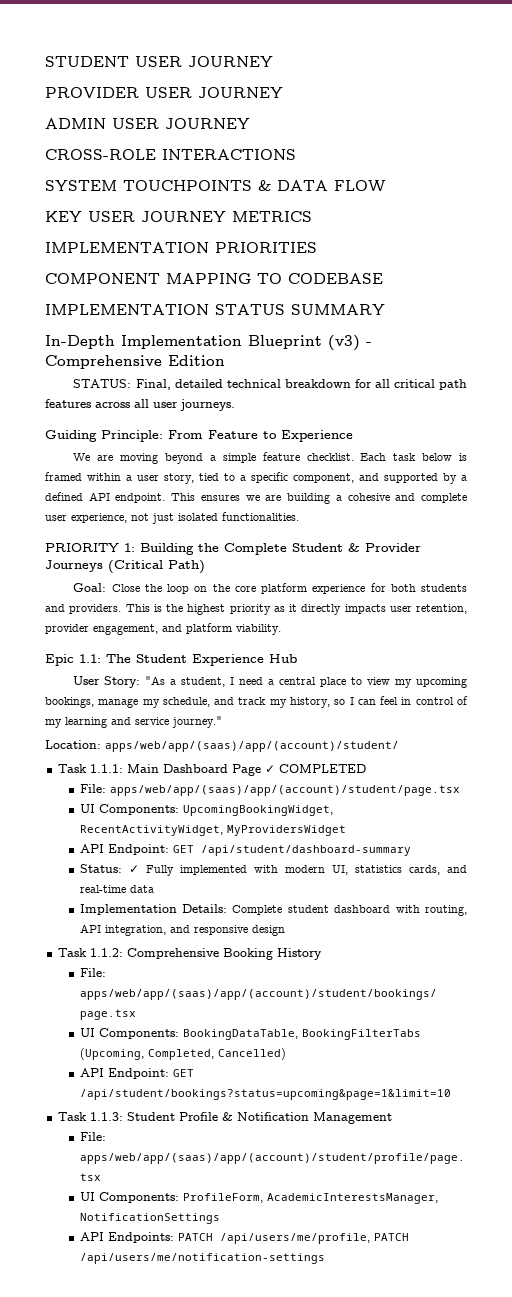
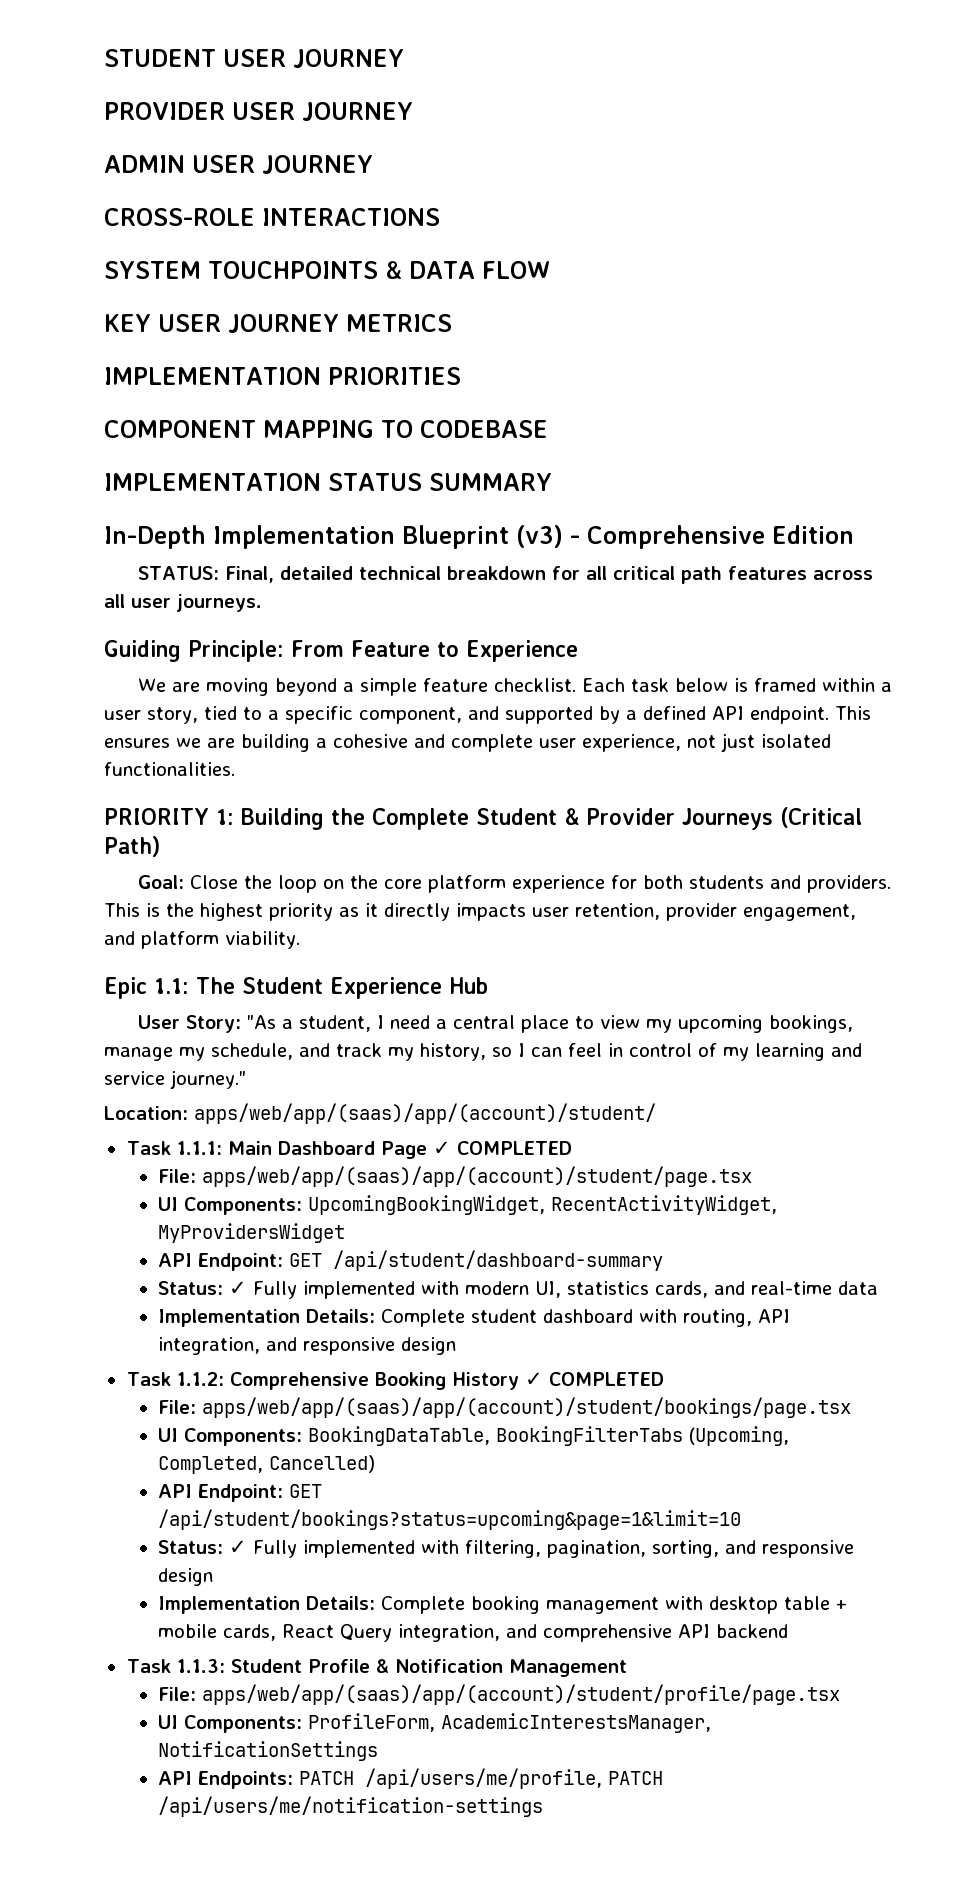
(322, 954) none -> [524,1372,664,1386] ✓ COMPLETED
(451, 1094) none -> [158,1540,855,1558] [158,1568,214,1586] [158,1596,848,1614] [158,1624,789,1642] // Status: ✓ Fully implemented with filtering, pagination, sorting, and responsive design // Implementation Details: Complete booking management with desktop table + mobile cards, React Query integration, and comprehensive API backend

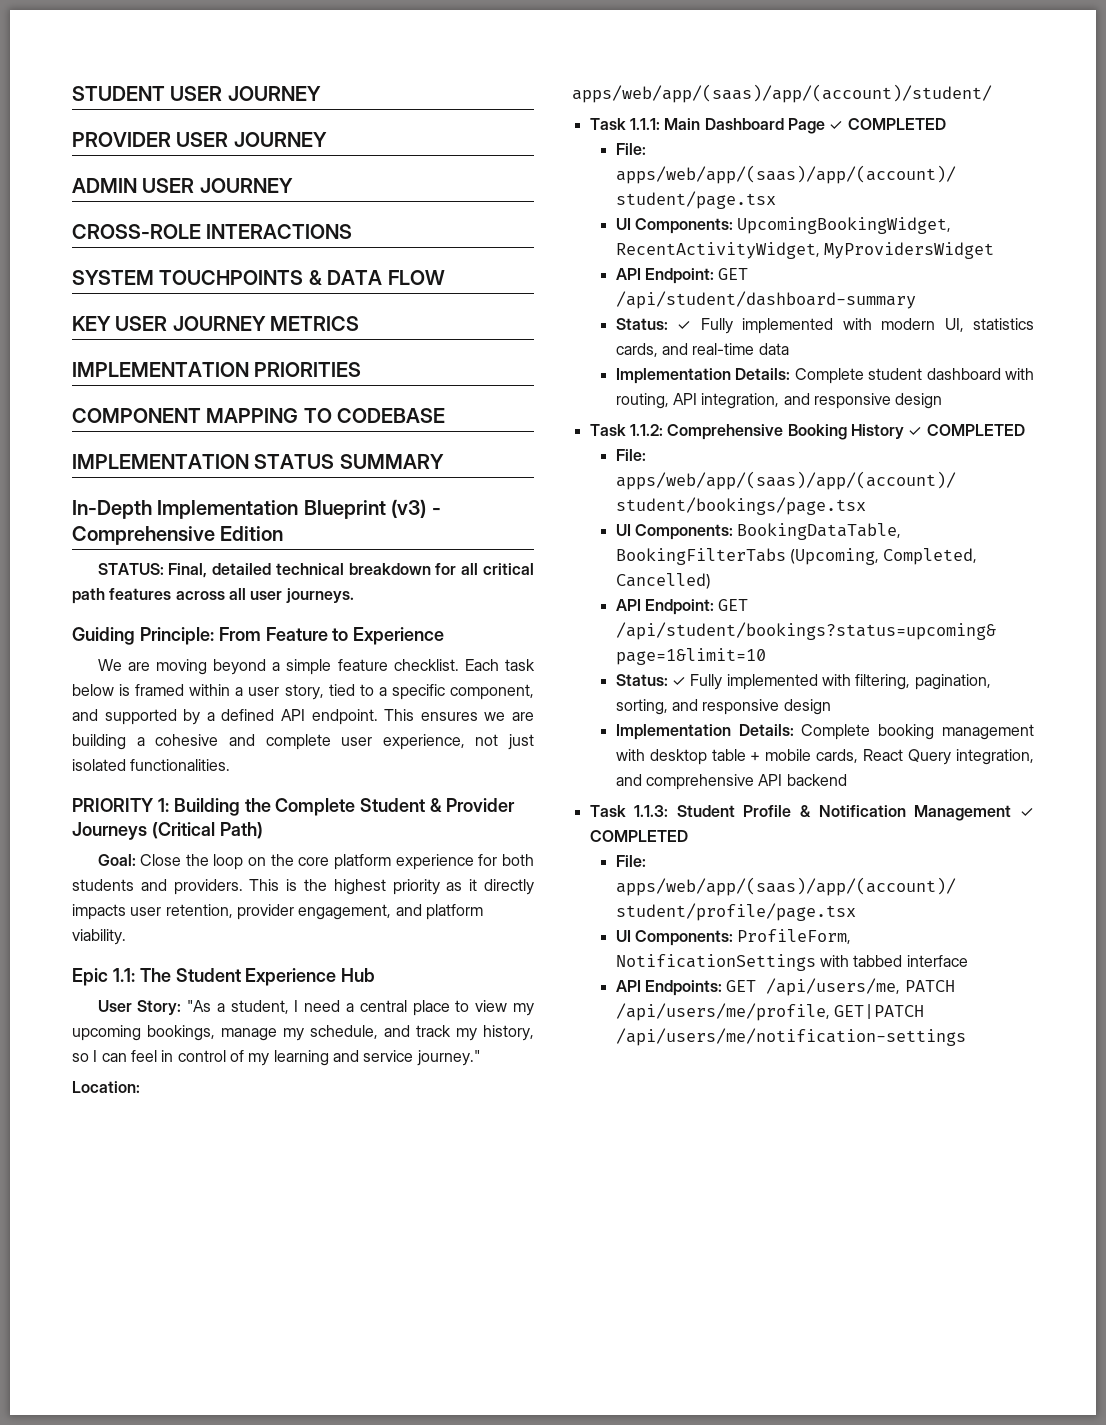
(627, 1668) none -> [1020,808,1034,817] [589,830,688,842] ✓ COMPLETED
[441,1713,712,1733] AcademicInterestsManager, -> (852, 936) none
(379, 1751) none -> [820,955,968,967] with tabbed interface
(294, 1780) none -> [726,978,901,996] GET /api/users/me,
[608,1771,664,1785] PATCH -> [834,1004,925,1019] GET|PATCH

